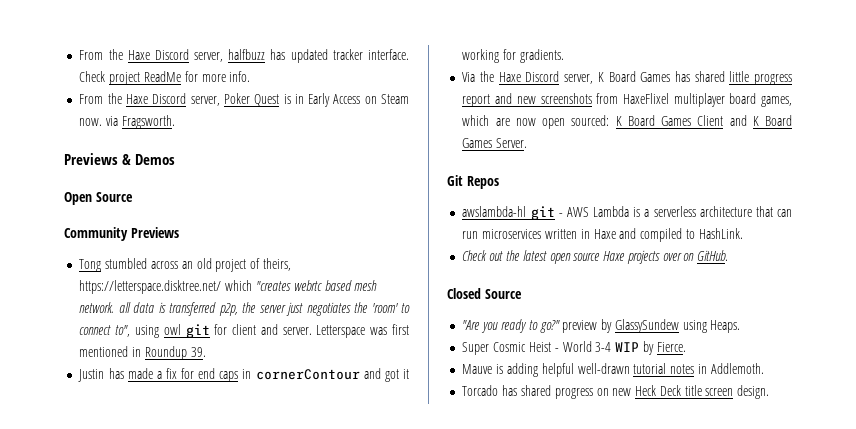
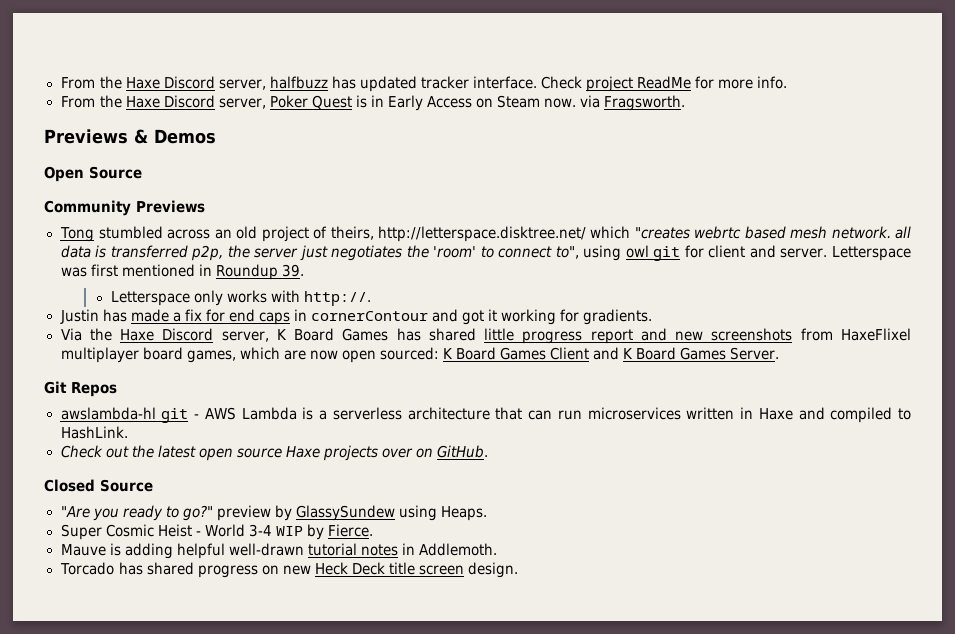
[79,280,222,294] https://letterspace.disktree.net/ -> [377,226,586,242] http://letterspace.disktree.net/
(206, 352) none -> [110,290,371,306] // Letterspace only works with http://.

